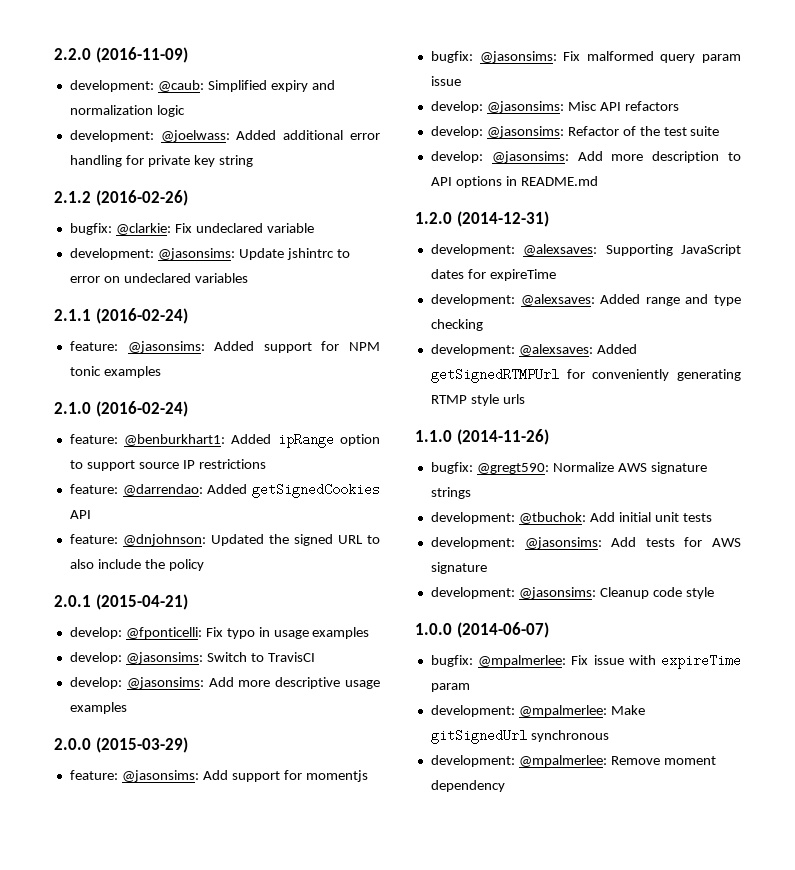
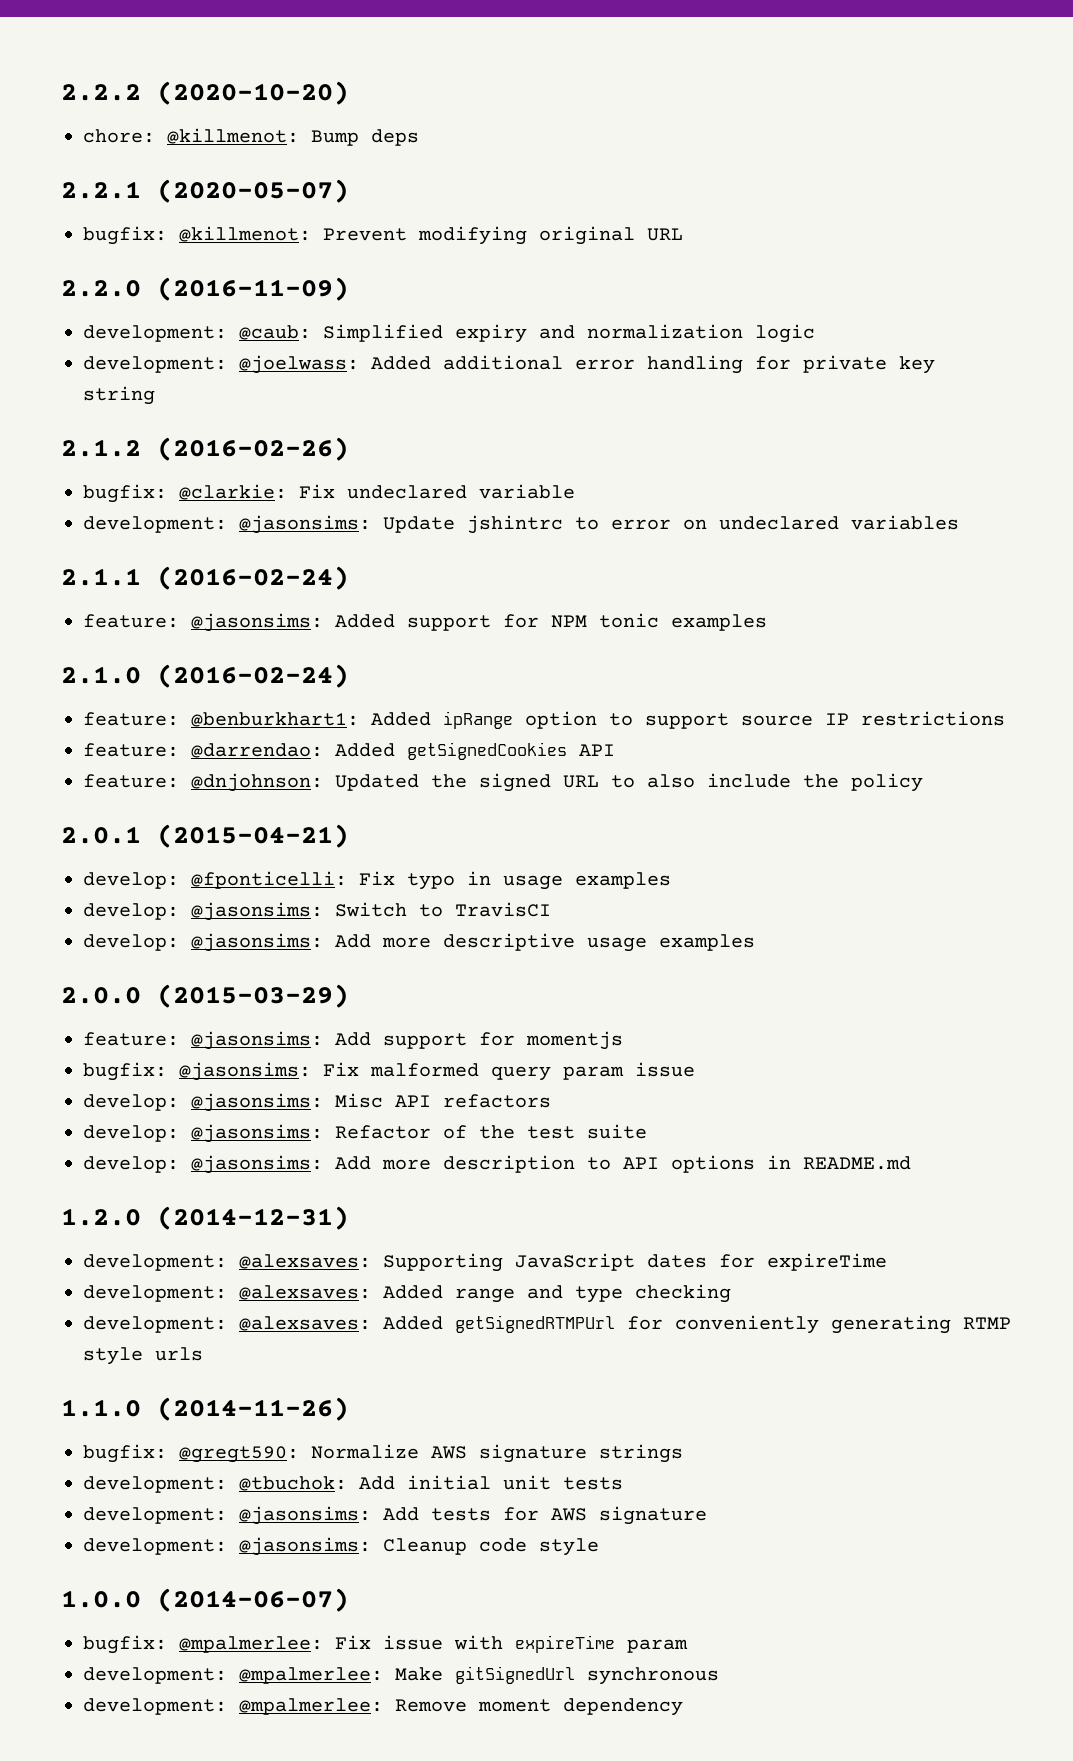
(54, 54) none -> [61,81,349,105] [83,128,419,146] [61,179,349,203] [83,226,683,245] 2.2.2 (2020-10-20) // chore: @killmenot: Bump deps // 2.2.1 (2020-05-07) // bugfix: @killmenot: Prevent modifying original URL //

